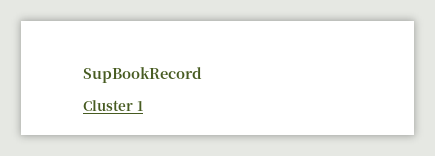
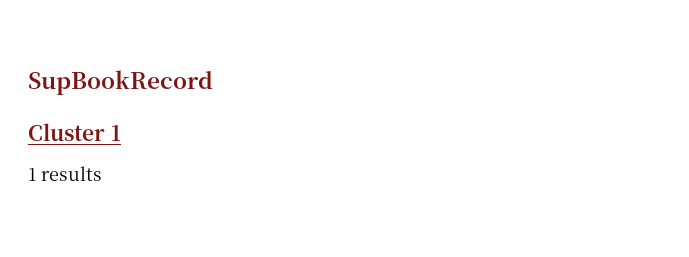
(143, 106) none -> [28,166,102,181] // 1 results

